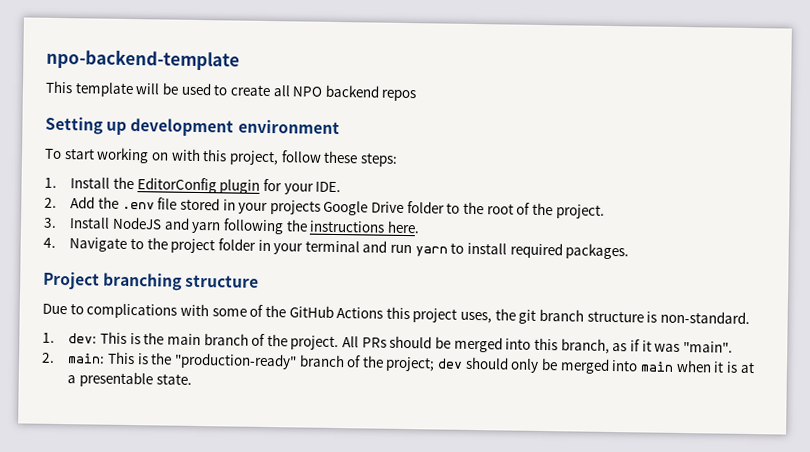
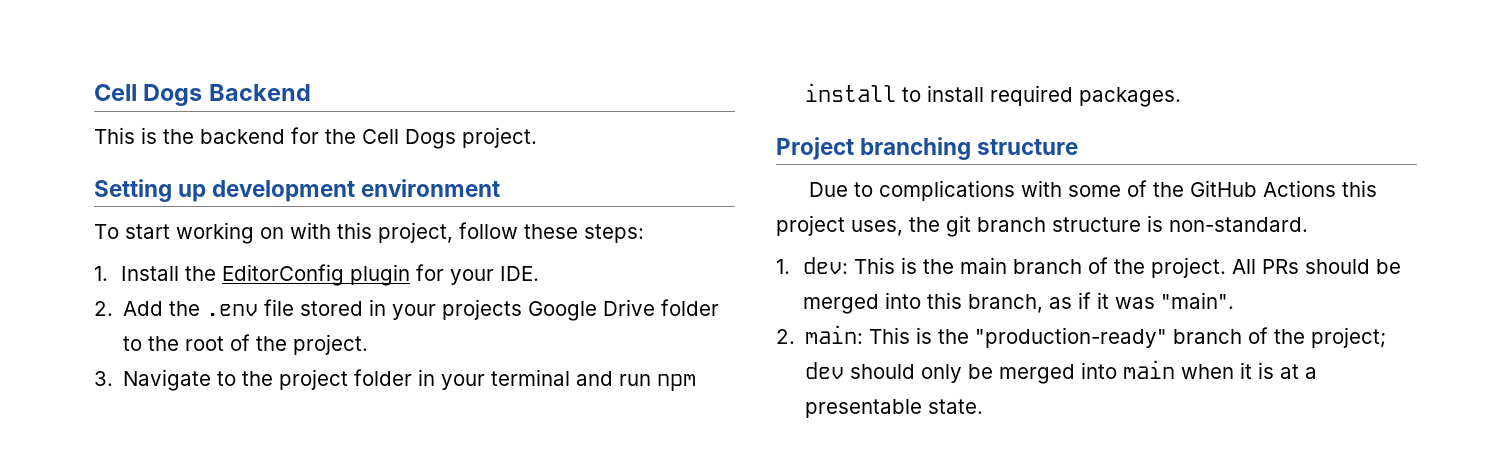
[46,48,240,71] [45,80,417,102] npo-backend-template // This template will be used to create all NPO backend repos -> [94,84,311,106] [94,127,537,149] Cell Dogs Backend // This is the backend for the Cell Dogs project.
[69,216,420,235] [43,237,56,248] Install NodeJS and yarn following the instructions here. // 4. -> (113, 378) none
[414,246,448,257] yarn -> [657,374,697,391] [805,83,897,102] npm install

